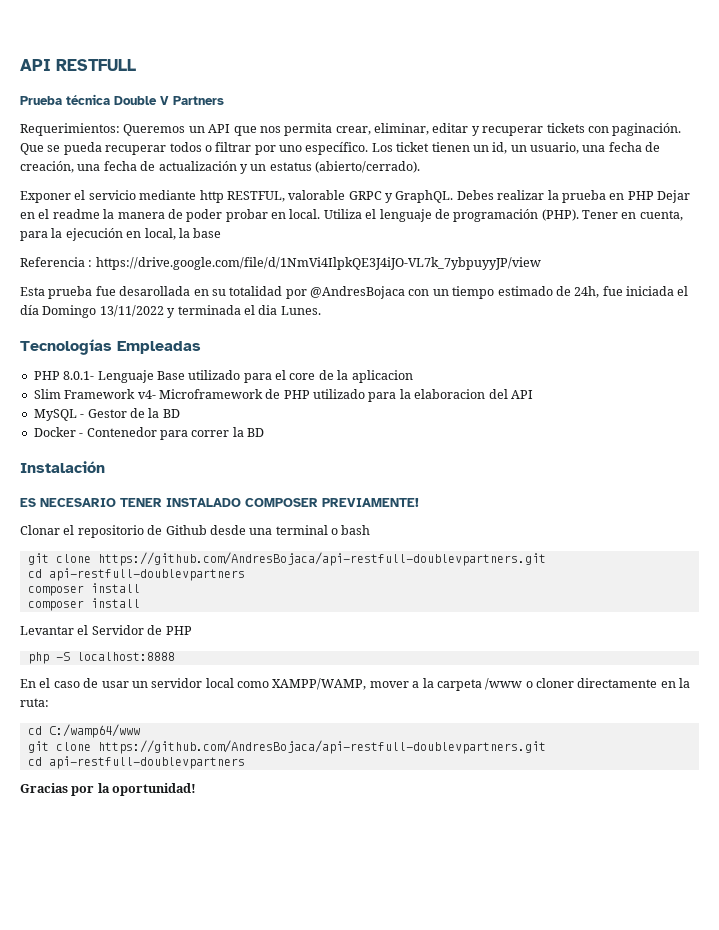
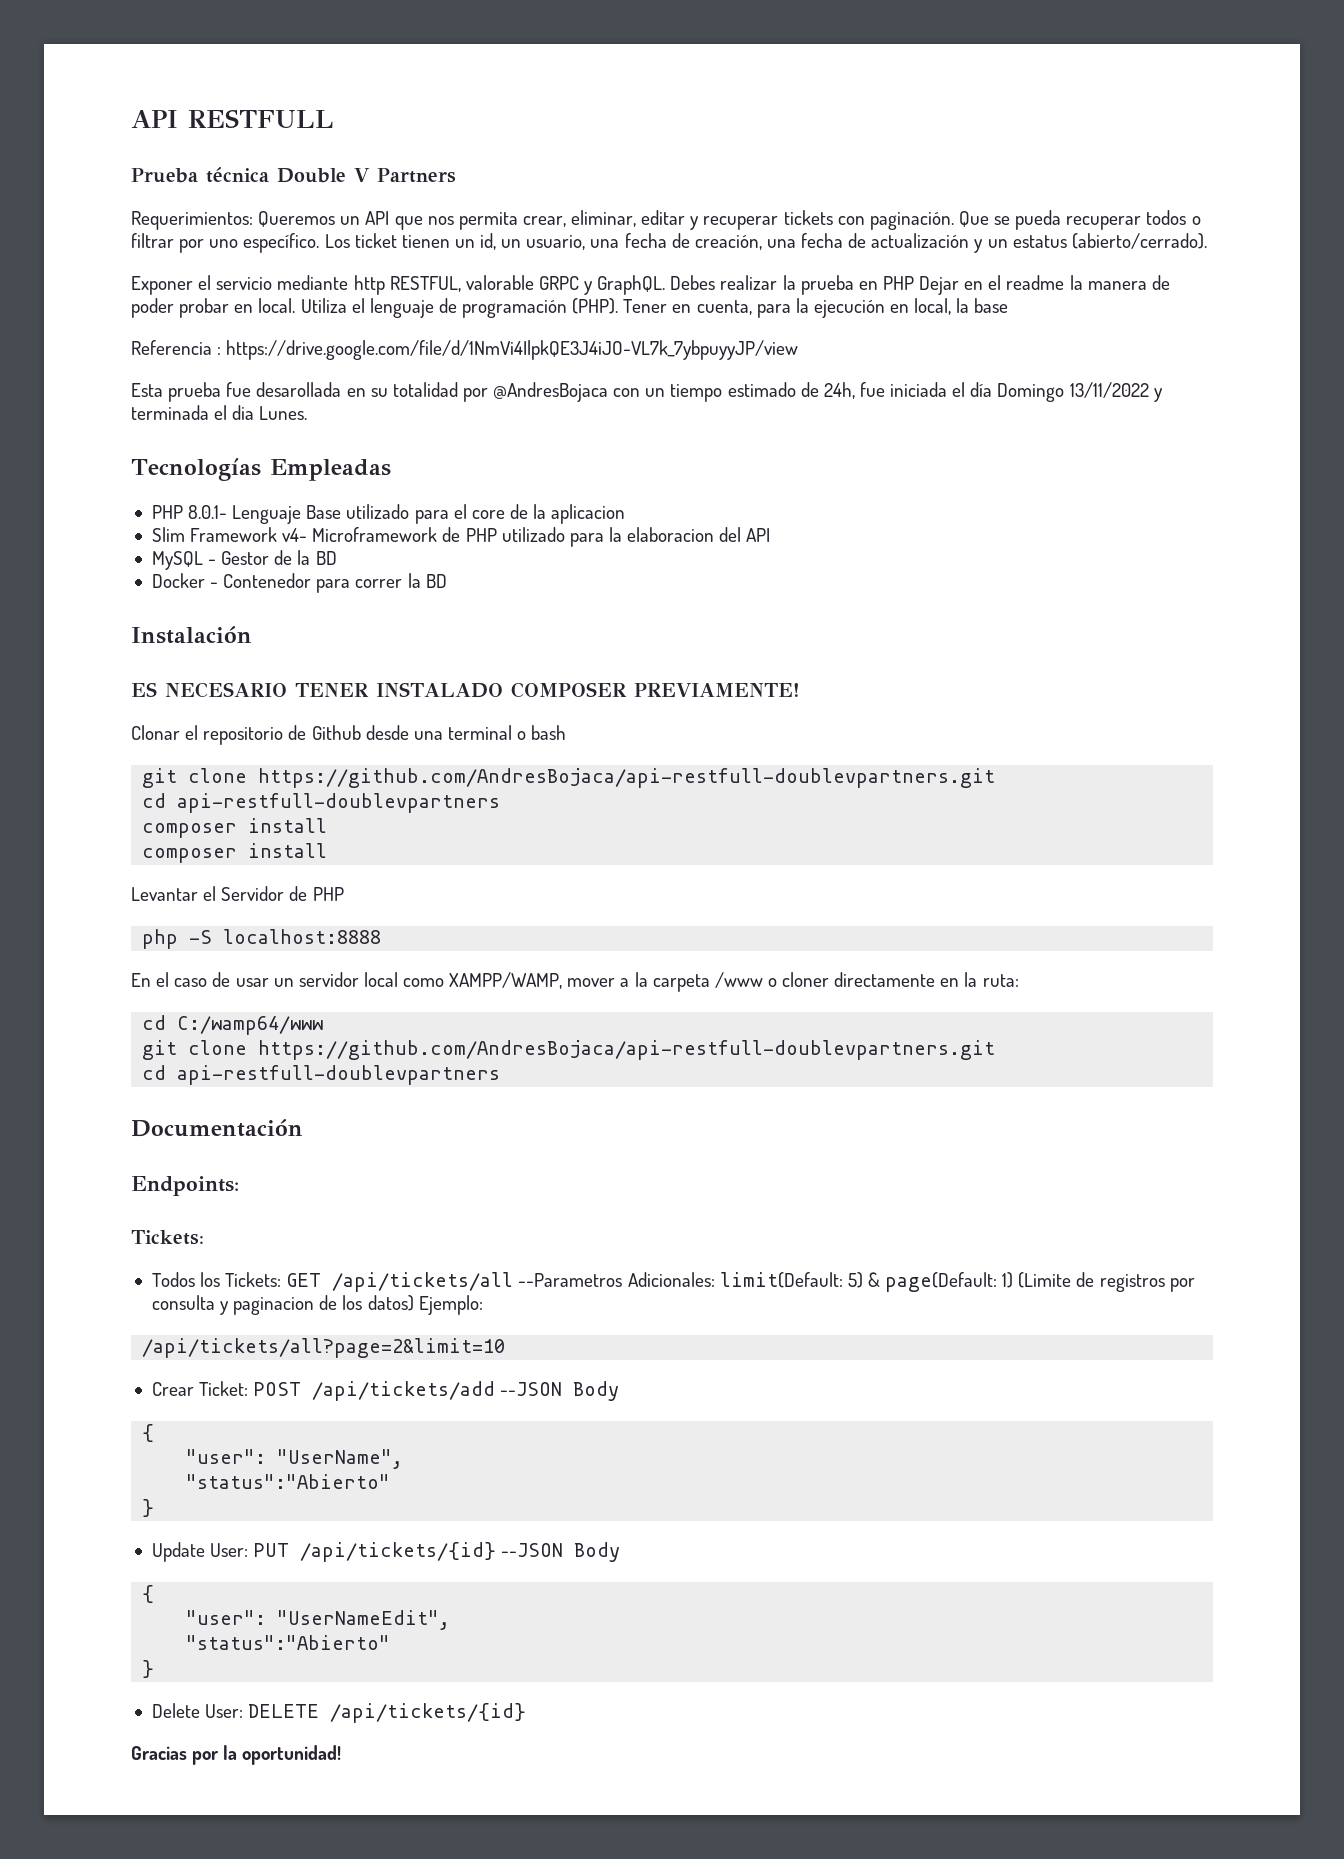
(245, 762) none -> [131,1119,303,1137] [131,1176,239,1196] [131,1230,204,1245] [151,1272,1195,1292] [151,1295,483,1315] [142,1338,506,1358] [151,1381,620,1401] [142,1424,155,1442] [186,1449,404,1469] [186,1474,391,1489] [142,1499,155,1517] [151,1542,621,1562] [142,1585,155,1603] [186,1610,451,1630] [186,1635,391,1650] [142,1660,155,1678] [151,1703,527,1723] // Documentación // Endpoints: // Tickets: // Todos los Tickets: GET /api/tickets/all --Parametros Adicionales: limit(Default: 5) & page(Default: 1) (Limite de registros por consulta y paginacion de los datos) Ejemplo: // /api/tickets/all?page=2&limit=10 // Crear Ticket: POST /api/tickets/add --JSON Body // { // "user": "UserName", // "status":"Abierto" // } // Update User: PUT /api/tickets/{id} --JSON Body // { // "user": "UserNameEdit", // "status":"Abierto" // } // Delete User: DELETE /api/tickets/{id}

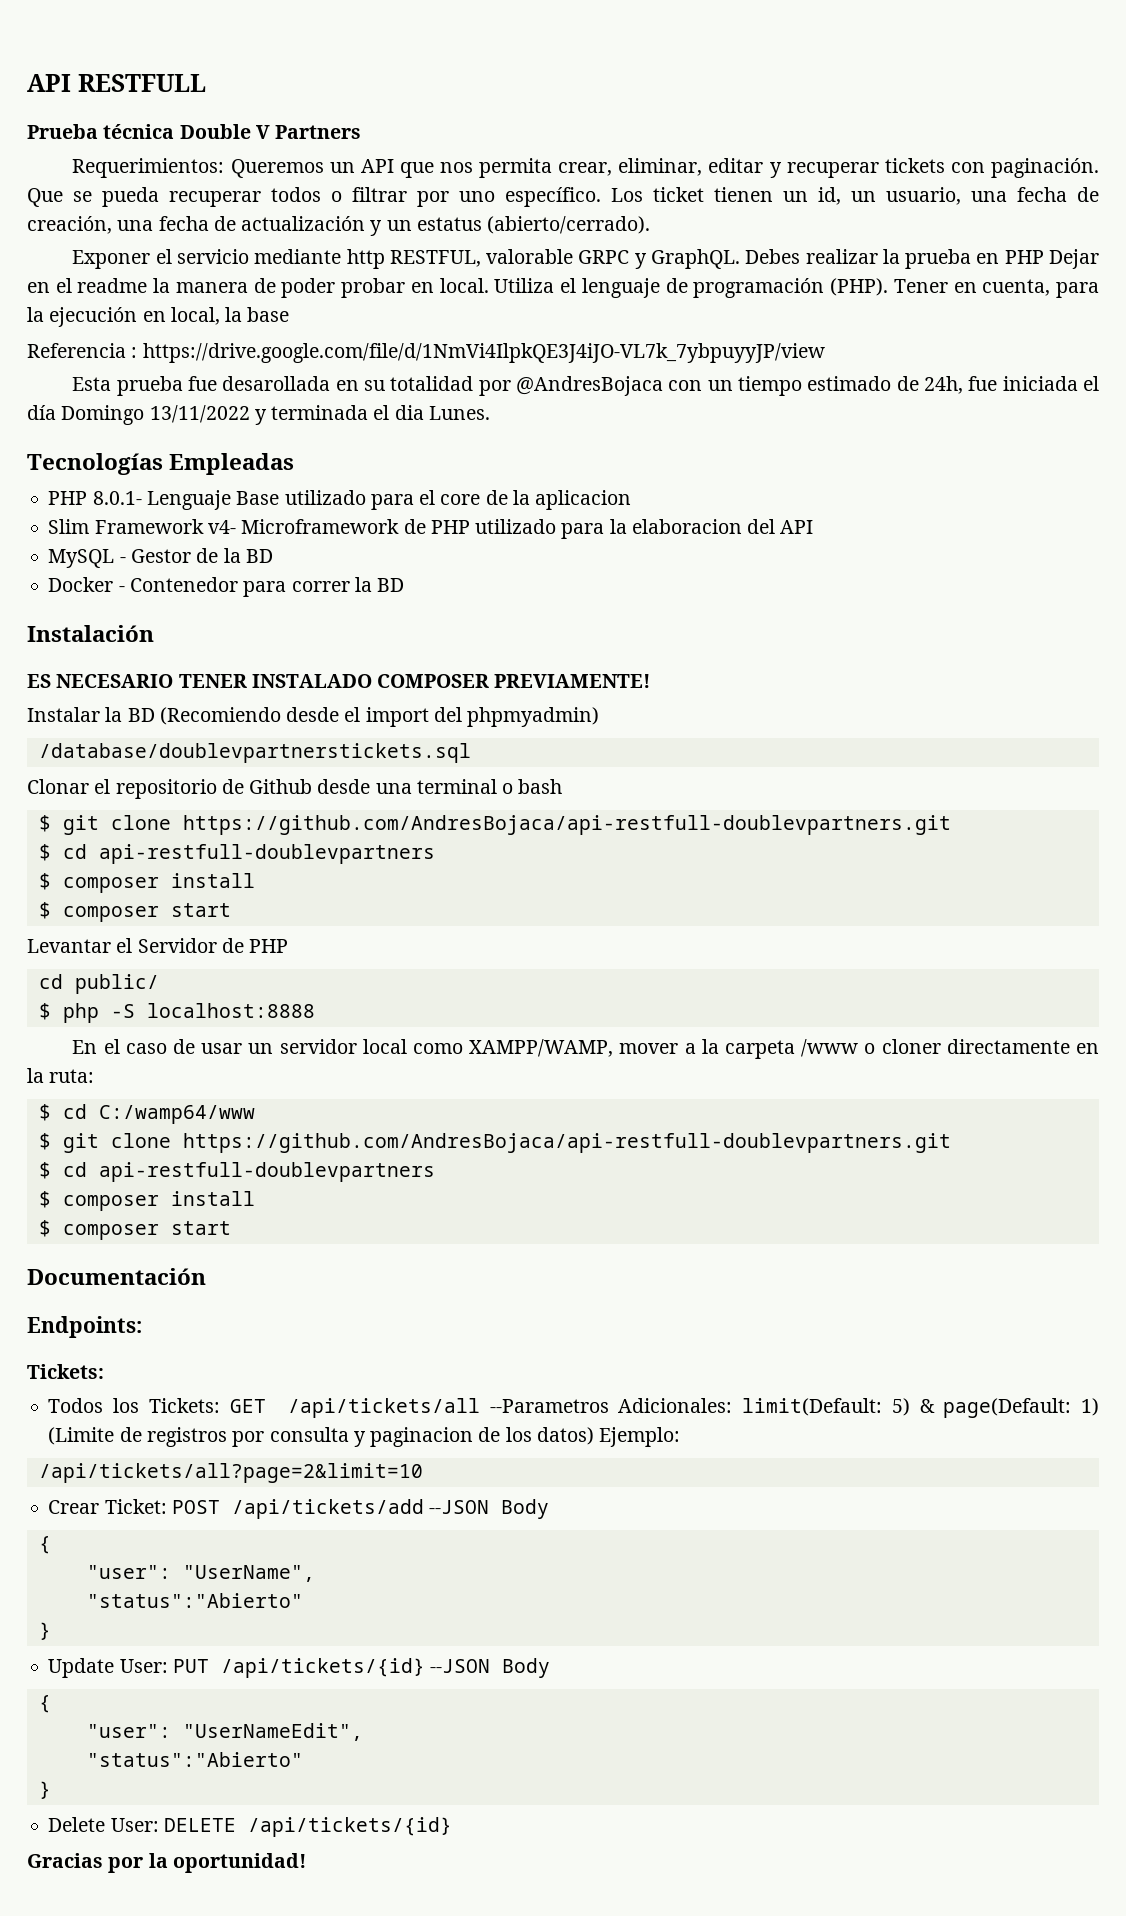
(800, 690) none -> [27,707,600,727] [38,743,471,763] // Instalar la BD (Recomiendo desde el import del phpmyadmin) // /database/doublevpartnerstickets.sql
[142,768,996,788] [142,793,501,813] [142,818,328,838] [142,843,328,863] git clone https://github.com/AndresBojaca/api-restfull-doublevpartners.git // cd api-restfull-doublevpartners // composer install // composer install -> [38,815,951,835] [38,844,435,864] [38,873,255,893] [38,902,231,922] $ git clone https://github.com/AndresBojaca/api-restfull-doublevpartners.git // $ cd api-restfull-doublevpartners // $ composer install // $ composer start
(344, 894) none -> [38,974,159,994] [38,1003,51,1020] cd public/ // $
(1019, 980) none -> [38,1104,51,1121] $
[142,1040,996,1060] [142,1065,501,1085] git clone https://github.com/AndresBojaca/api-restfull-doublevpartners.git // cd api-restfull-doublevpartners -> [38,1133,951,1153] [38,1162,435,1182] [38,1191,255,1211] [38,1220,231,1240] $ git clone https://github.com/AndresBojaca/api-restfull-doublevpartners.git // $ cd api-restfull-doublevpartners // $ composer install // $ composer start

